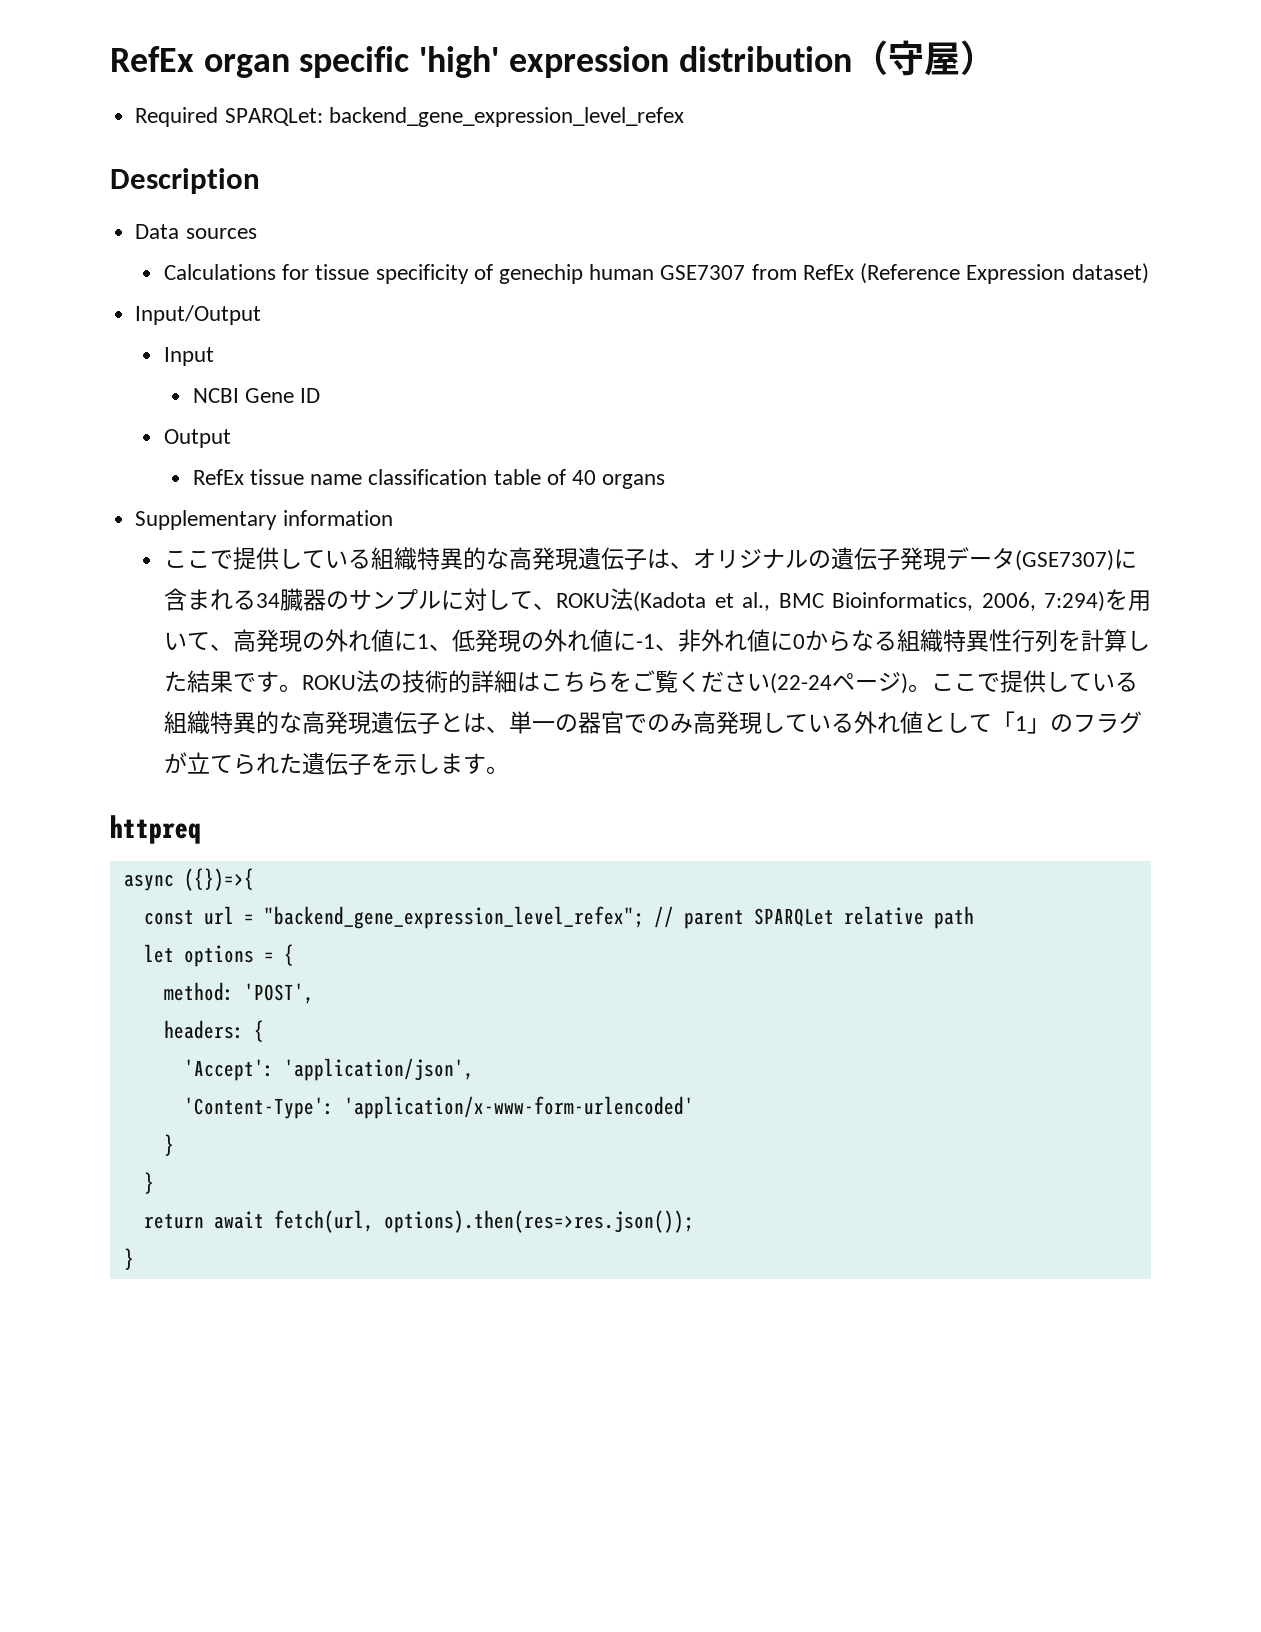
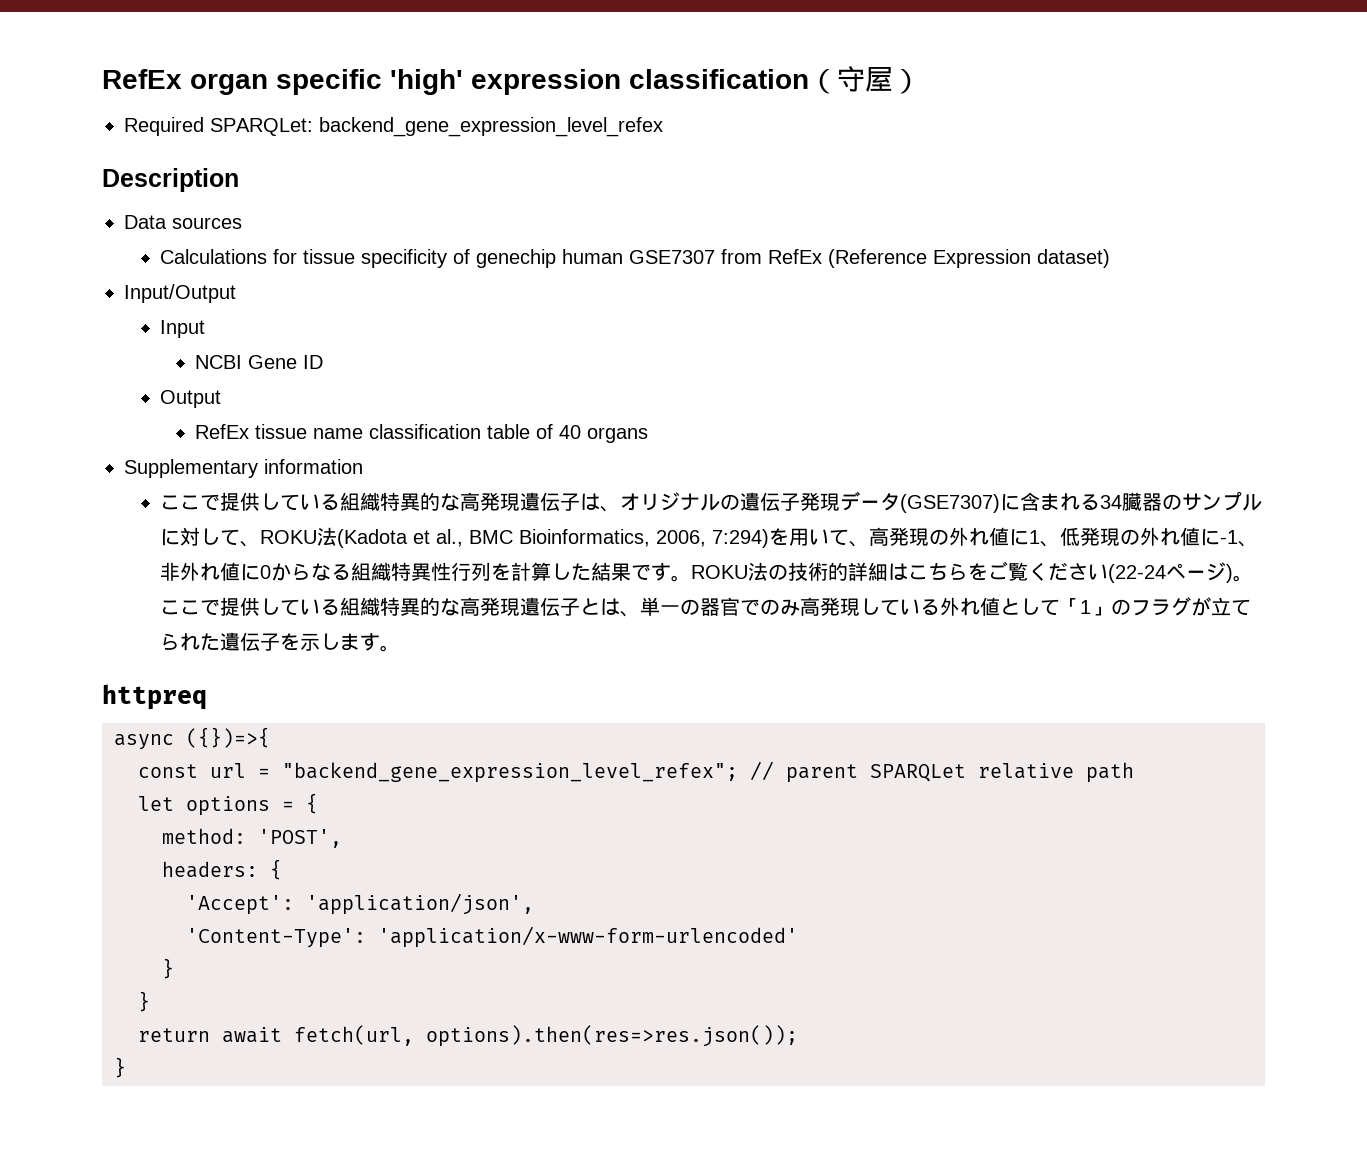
[678,46,852,72] distribution -> [629,69,809,89] classification

